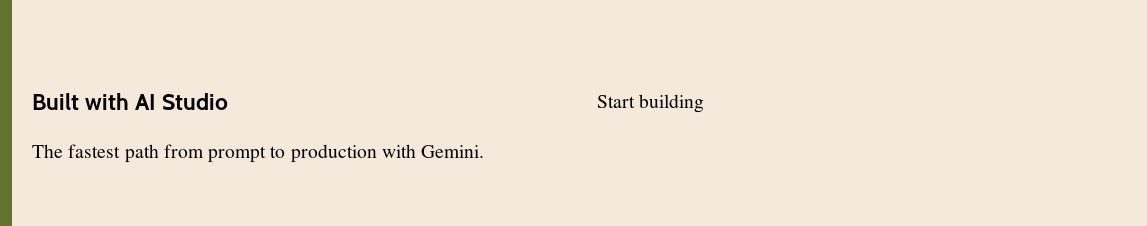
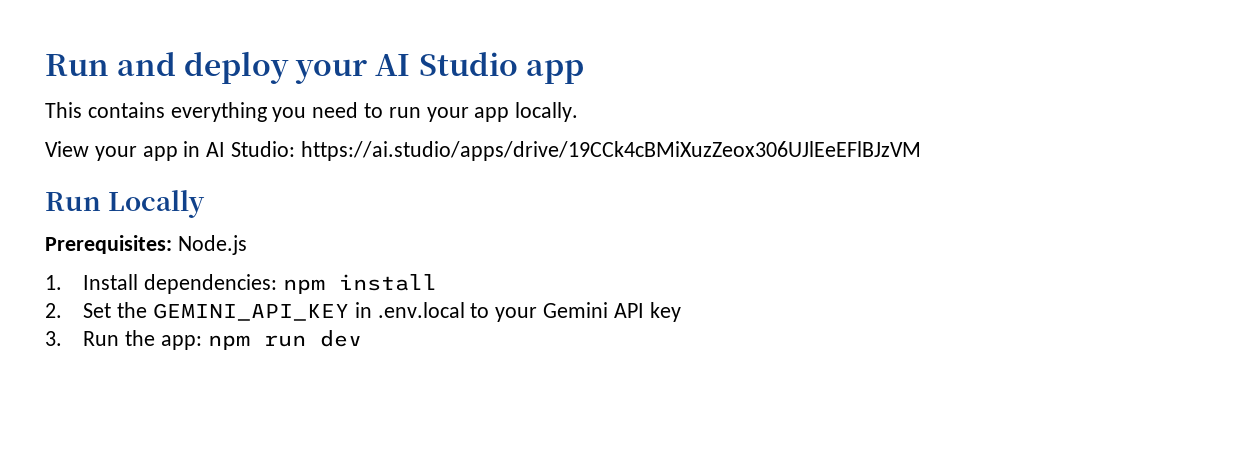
[32,93,228,110] [32,144,485,163] [597,94,705,113] Built with AI Studio // The fastest path from prompt to production with Gemini. // Start building -> [45,51,584,84] [45,102,579,122] [45,141,921,161] [45,190,206,218] [45,235,247,255] [45,274,437,294] [45,302,681,322] [45,330,362,350] Run and deploy your AI Studio app // This contains everything you need to run your app locally. // View your app in AI Studio: https://ai.studio/apps/drive/19CCk4cBMiXuzZeox306UJlEeEFlBJzVM // Run Locally // Prerequisites: Node.js // 1. Install dependencies: npm install // 2. Set the GEMINI_API_KEY in .env.local to your Gemini API key // 3. Run the app: npm run dev

